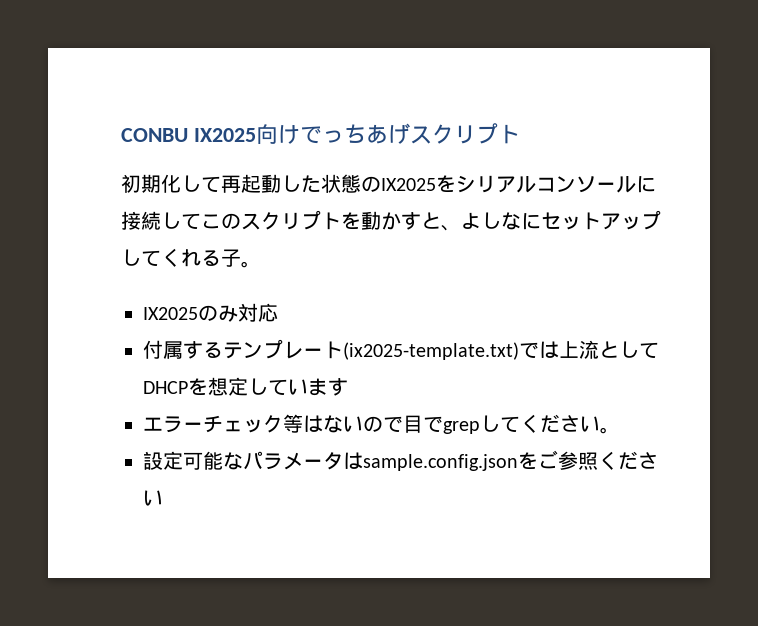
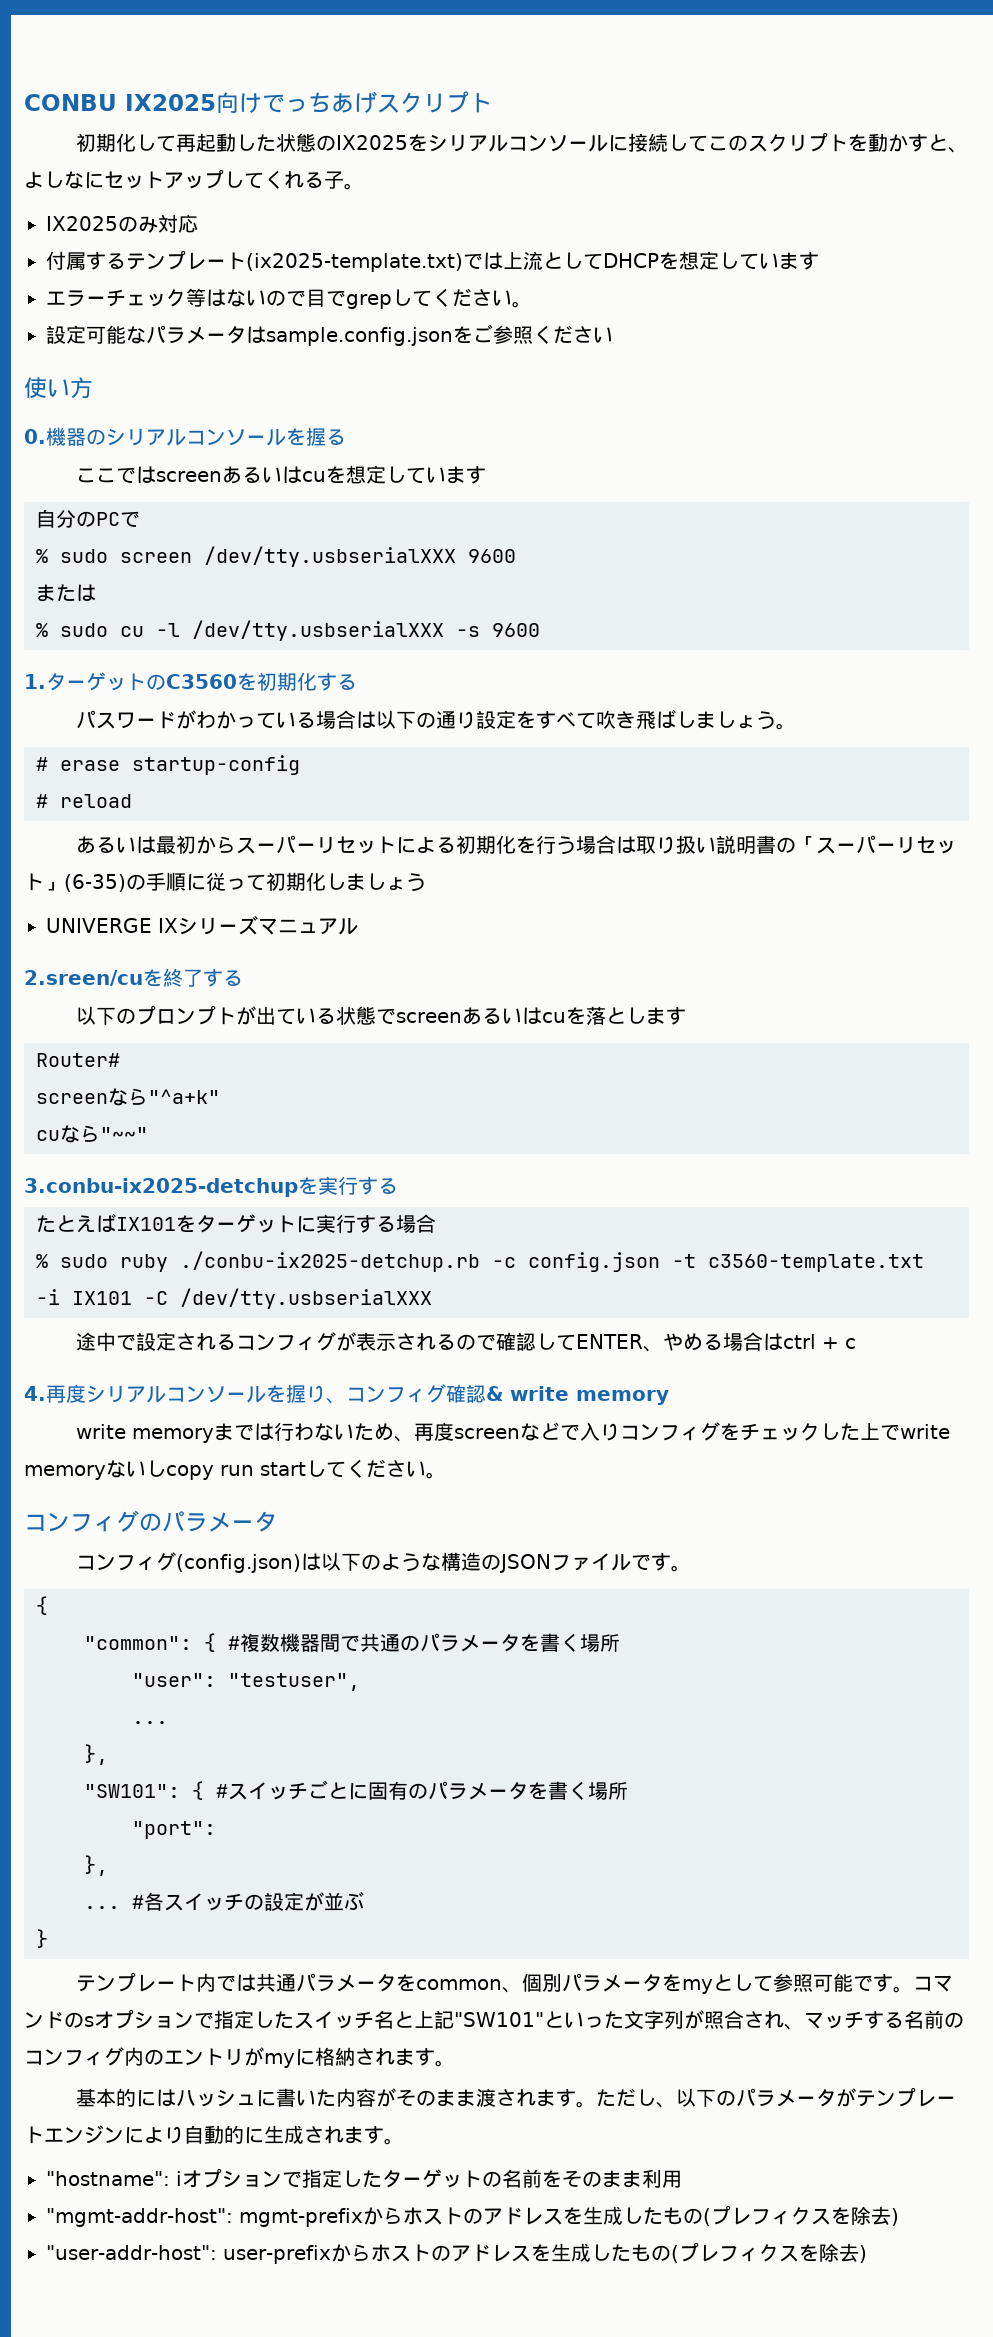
(163, 498) none -> [24,377,93,399] [24,427,346,446] [75,465,486,484] [36,509,140,528] [36,546,516,567] [36,584,96,602] [36,620,540,641] [24,672,357,691] [75,709,796,730] [36,755,300,775] [36,794,132,808] [75,835,956,855] [24,872,426,892] [46,915,358,935] [24,968,243,987] [75,1005,686,1025] [36,1053,120,1067] [36,1088,220,1106] [36,1125,148,1143] [24,1176,398,1197] [36,1213,436,1233] [36,1251,924,1272] [36,1288,432,1309] [75,1332,856,1352] [24,1384,669,1405] [75,1422,950,1443] [24,1459,446,1480] [24,1510,277,1532] [75,1552,691,1573] [36,1596,48,1615] [84,1633,620,1652] [132,1673,360,1691] [132,1721,168,1724] [84,1744,108,1765] [84,1780,628,1800] [132,1821,216,1839] [84,1855,108,1876] [84,1891,364,1911] [36,1929,48,1948] [75,1972,953,1994] [24,2009,964,2030] [24,2047,455,2068] [75,2087,956,2108] [24,2125,404,2145] [46,2168,682,2188] [46,2205,899,2227] [46,2242,867,2264] // 使い方 // 0.機器のシリアルコンソールを握る // ここではscreenあるいはcuを想定しています // 自分のPCで // % sudo screen /dev/tty.usbserialXXX 9600 // または // % sudo cu -l /dev/tty.usbserialXXX -s 9600 // 1.ターゲットのC3560を初期化する // パスワードがわかっている場合は以下の通り設定をすべて吹き飛ばしましょう。 // # erase startup-config // # reload // あるいは最初からスーパーリセットによる初期化を行う場合は取り扱い説明書の「スーパーリセット」(6-35)の手順に従って初期化しましょう // UNIVERGE IXシリーズマニュアル // 2.sreen/cuを終了する // 以下のプロンプトが出ている状態でscreenあるいはcuを落とします // Router# // screenなら"^a+k" // cuなら"~~" // 3.conbu-ix2025-detchupを実行する // たとえばIX101をターゲットに実行する場合 // % sudo ruby ./conbu-ix2025-detchup.rb -c config.json -t c3560-template.txt -i IX101 -C /dev/tty.usbserialXXX // 途中で設定されるコンフィグが表示されるので確認してENTER、やめる場合はctrl + c // 4.再度シリアルコンソールを握り、コンフィグ確認& write memory // write memoryまでは行わないため、再度screenなどで入りコンフィグをチェックした上でwrite memoryないしcopy run startしてください。 // コンフィグのパラメータ // コンフィグ(config.json)は以下のような構造のJSONファイルです。 // { // "common": { #複数機器間で共通のパラメータを書く場所 // "user": "testuser", // ... // }, // "SW101": { #スイッチごとに固有のパラメータを書く場所 // "port": // }, // ... #各スイッチの設定が並ぶ // } // テンプレート内では共通パラメータをcommon、個別パラメータをmyとして参照可能です。コマンドのsオプションで指定したスイッチ名と上記"SW101"といった文字列が照合され、マッチする名前のコンフィグ内のエントリがmyに格納されます。 // 基本的にはハッシュに書いた内容がそのまま渡されます。ただし、以下のパラメータがテンプレートエンジンにより自動的に生成されます。 // "hostname": iオプションで指定したターゲットの名前をそのまま利用 // "mgmt-addr-host": mgmt-prefixからホストのアドレスを生成したもの(プレフィクスを除去) // "user-addr-host": user-prefixからホストのアドレスを生成したもの(プレフィクスを除去)

